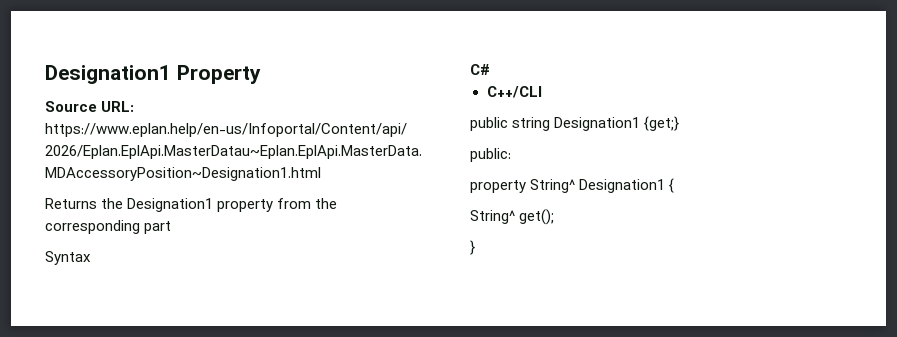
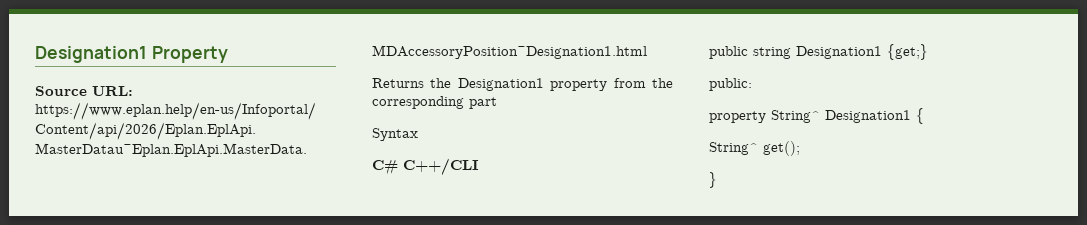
(490, 69) // -> (398, 167) none

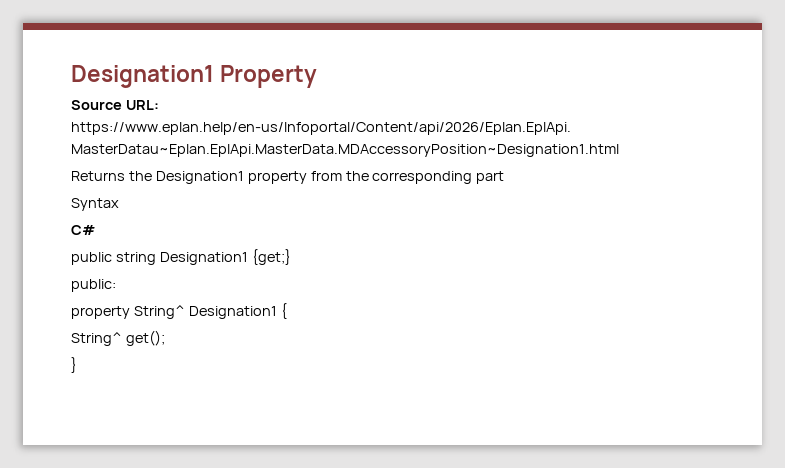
[403,158,479,175] C++/CLI -> (96, 230) none

